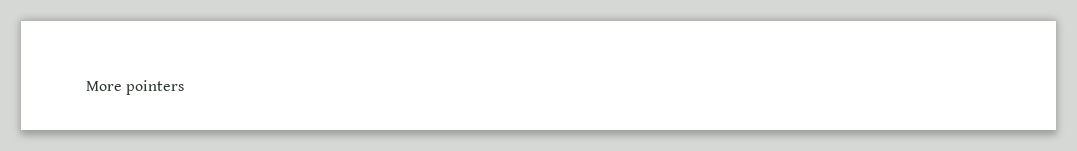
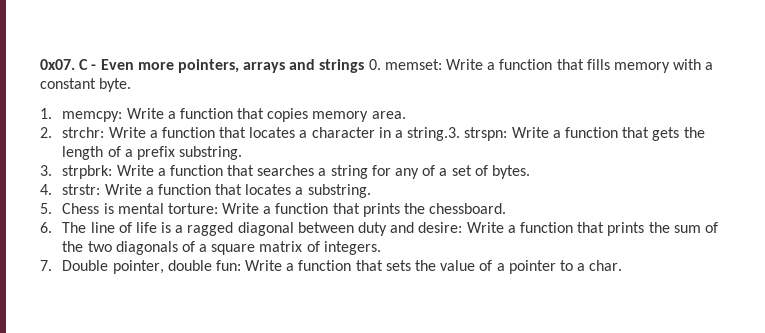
[86,80,185,95] More pointers -> [40,59,714,73] [40,78,132,92] [40,108,406,122] [40,127,705,141] [62,146,243,160] [40,165,530,179] [40,184,371,198] [40,203,507,217] [40,222,718,236] [62,241,381,255] [40,260,623,274] 0x07. C - Even more pointers, arrays and strings 0. memset: Write a function that fills memory with a constant byte. // 1. memcpy: Write a function that copies memory area. // 2. strchr: Write a function that locates a character in a string.3. strspn: Write a function that gets the length of a prefix substring. // 3. strpbrk: Write a function that searches a string for any of a set of bytes. // 4. strstr: Write a function that locates a substring. // 5. Chess is mental torture: Write a function that prints the chessboard. // 6. The line of life is a ragged diagonal between duty and desire: Write a function that prints the sum of the two diagonals of a square matrix of integers. // 7. Double pointer, double fun: Write a function that sets the value of a pointer to a char.

